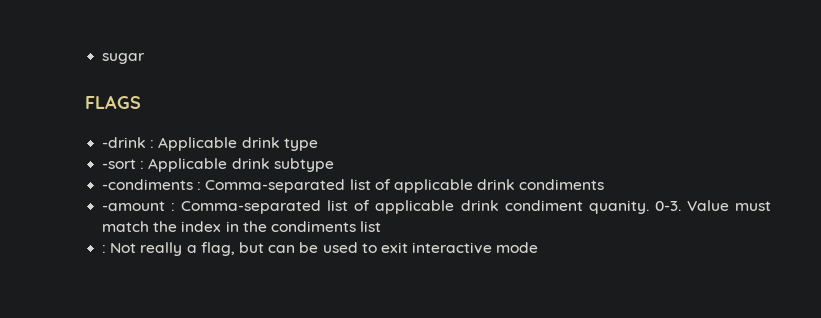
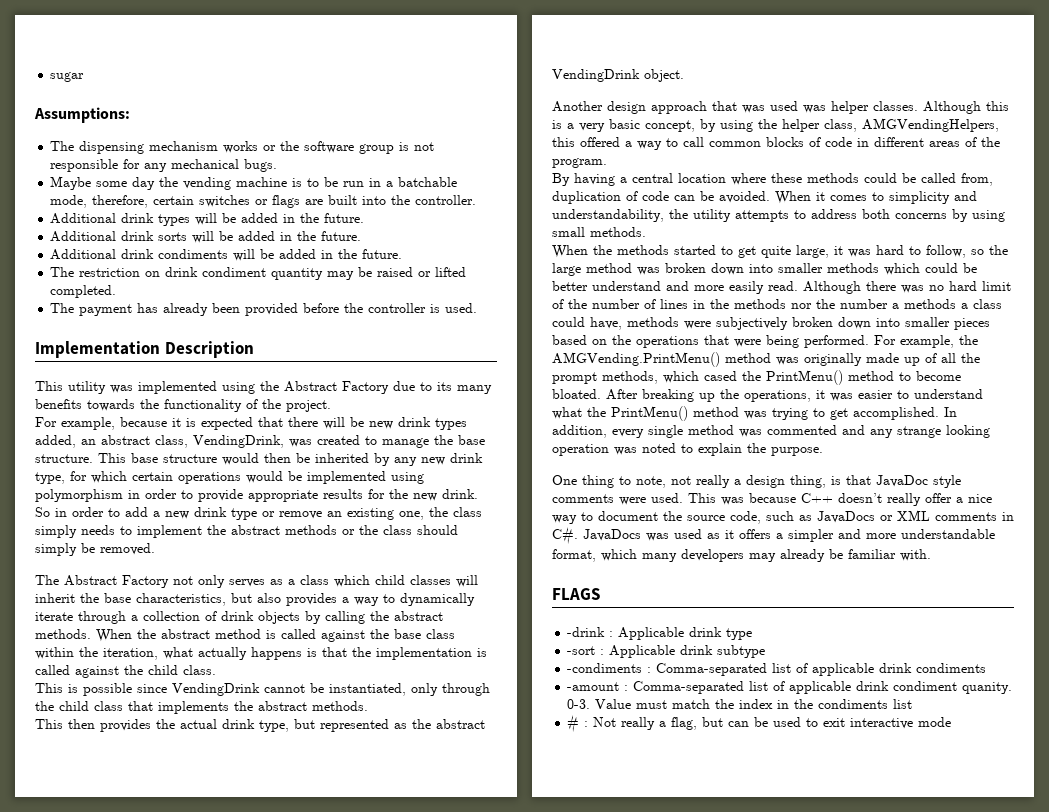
(146, 58) none -> [34,107,130,123] [50,141,435,154] [50,159,278,172] [50,176,458,190] [50,195,477,208] [50,213,365,226] [50,231,362,243] [50,249,403,261] [50,267,467,280] [50,285,117,298] [50,303,478,316] [35,341,254,358] [35,381,492,394] [35,399,331,412] [35,417,467,430] [35,435,485,448] [35,453,483,466] [35,471,424,484] [35,489,478,502] [35,507,482,520] [35,525,458,538] [35,543,155,556] [35,575,478,588] [35,593,475,606] [35,611,443,624] [35,629,455,642] [35,647,487,660] [35,665,216,678] [35,683,490,696] [35,701,368,714] [35,719,485,732] [552,69,684,82] [552,101,1009,114] [552,118,999,132] [552,137,1000,150] [552,158,607,168] [552,173,993,186] [552,191,977,204] [552,209,1005,222] [552,227,646,237] [552,245,1008,258] [552,263,977,276] [552,281,1011,294] [552,299,1002,309] [552,317,990,330] [552,335,978,348] [552,352,980,367] [552,370,961,385] [552,389,983,402] [552,406,957,421] [552,425,990,438] [552,443,823,456] [552,475,961,488] [552,493,992,506] [552,510,1014,524] [552,527,995,545] [552,549,931,562] // Assumptions: // The dispensing mechanism works or the software group is not responsible for any mechanical bugs. // Maybe some day the vending machine is to be run in a batchable mode, therefore, certain switches or flags are built into the controller. // Additional drink types will be added in the future. // Additional drink sorts will be added in the future. // Additional drink condiments will be added in the future. // The restriction on drink condiment quantity may be raised or lifted completed. // The payment has already been provided before the controller is used. // Implementation Description // This utility was implemented using the Abstract Factory due to its many benefits towards the functionality of the project. // For example, because it is expected that there will be new drink types added, an abstract class, VendingDrink, was created to manage the base structure. This base structure would then be inherited by any new drink type, for which certain operations would be implemented using polymorphism in order to provide appropriate results for the new drink. So in order to add a new drink type or remove an existing one, the class simply needs to implement the abstract methods or the class should simply be removed. // The Abstract Factory not only serves as a class which child classes will inherit the base characteristics, but also provides a way to dynamically iterate through a collection of drink objects by calling the abstract methods. When the abstract method is called against the base class within the iteration, what actually happens is that the implementation is called against the child class. // This is possible since VendingDrink cannot be instantiated, only through the child class that implements the abstract methods. // This then provides the actual drink type, but represented as the abstract VendingDrink object. // Another design approach that was used was helper classes. Although this is a very basic concept, by using the helper class, AMGVendingHelpers, this offered a way to call common blocks of code in different areas of the program. // By having a central location where these methods could be called from, duplication of code can be avoided. When it comes to simplicity and understandability, the utility attempts to address both concerns by using small methods. // When the methods started to get quite large, it was hard to follow, so the large method was broken down into smaller methods which could be better understand and more easily read. Although there was no hard limit of the number of lines in the methods nor the number a methods a class could have, methods were subjectively broken down into smaller pieces based on the operations that were being performed. For example, the AMGVending.PrintMenu() method was originally made up of all the prompt methods, which cased the PrintMenu() method to become bloated. After breaking up the operations, it was easier to understand what the PrintMenu() method was trying to get accomplished. In addition, every single method was commented and any strange looking operation was noted to explain the purpose. // One thing to note, not really a design thing, is that JavaDoc style comments were used. This was because C++ doesn’t really offer a nice way to document the source code, such as JavaDocs or XML comments in C#. JavaDocs was used as it offers a simpler and more understandable format, which many developers may already be familiar with.
(382, 226) none -> [567,715,580,733] #

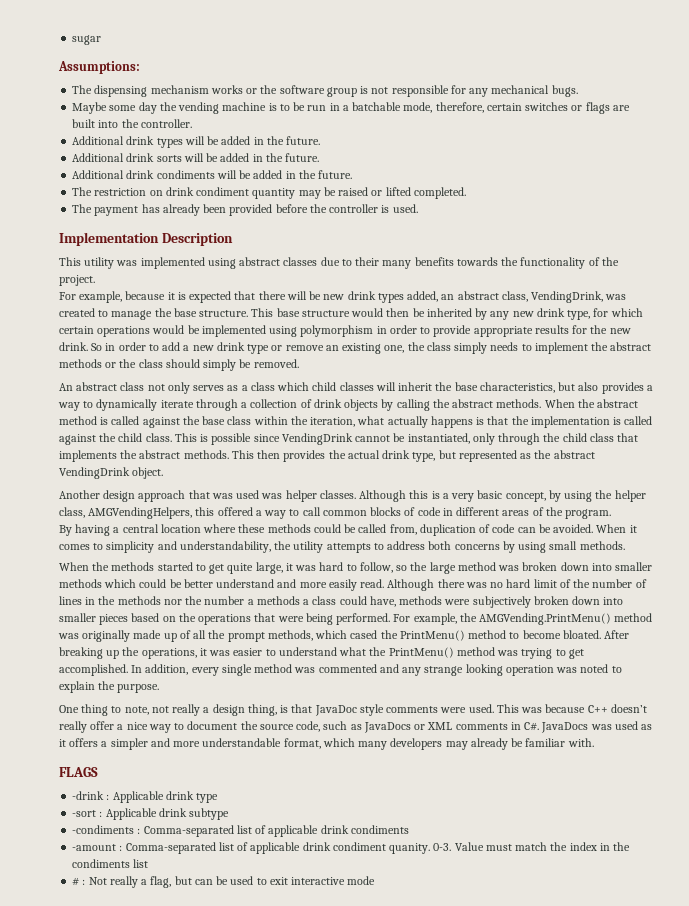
[260,381,389,394] the Abstract Factory -> [239,257,318,266] abstract classes
[437,382,452,391] its -> [355,257,380,266] their
[35,575,169,588] The Abstract Factory -> [59,382,145,391] An abstract class
(216, 670) // -> (172, 437) none
(368, 706) // -> (229, 454) none

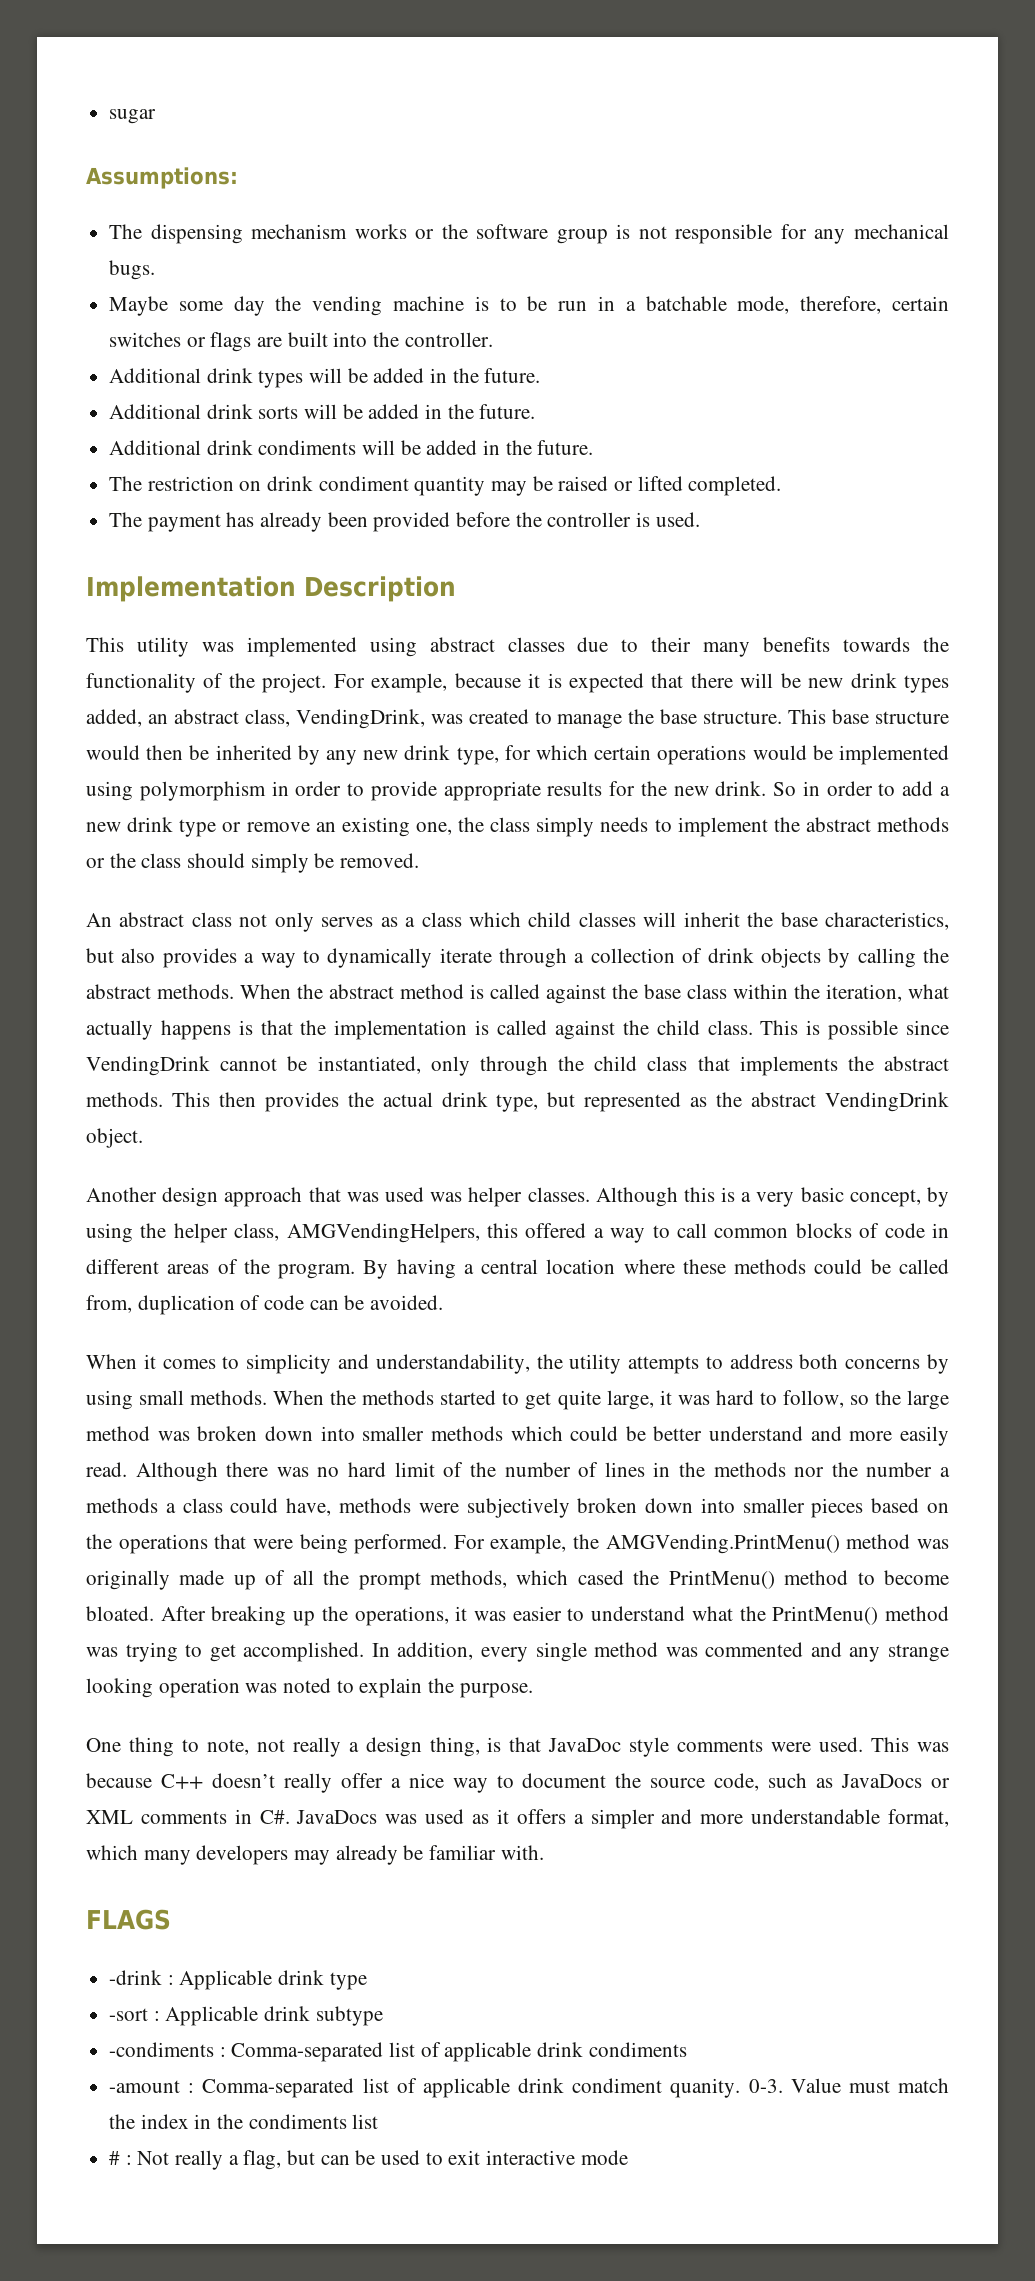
(95, 280) // -> (327, 683) none
(612, 514) // -> (356, 1271) none
(594, 528) none -> (444, 1302) //
(625, 545) // -> (268, 1397) none

